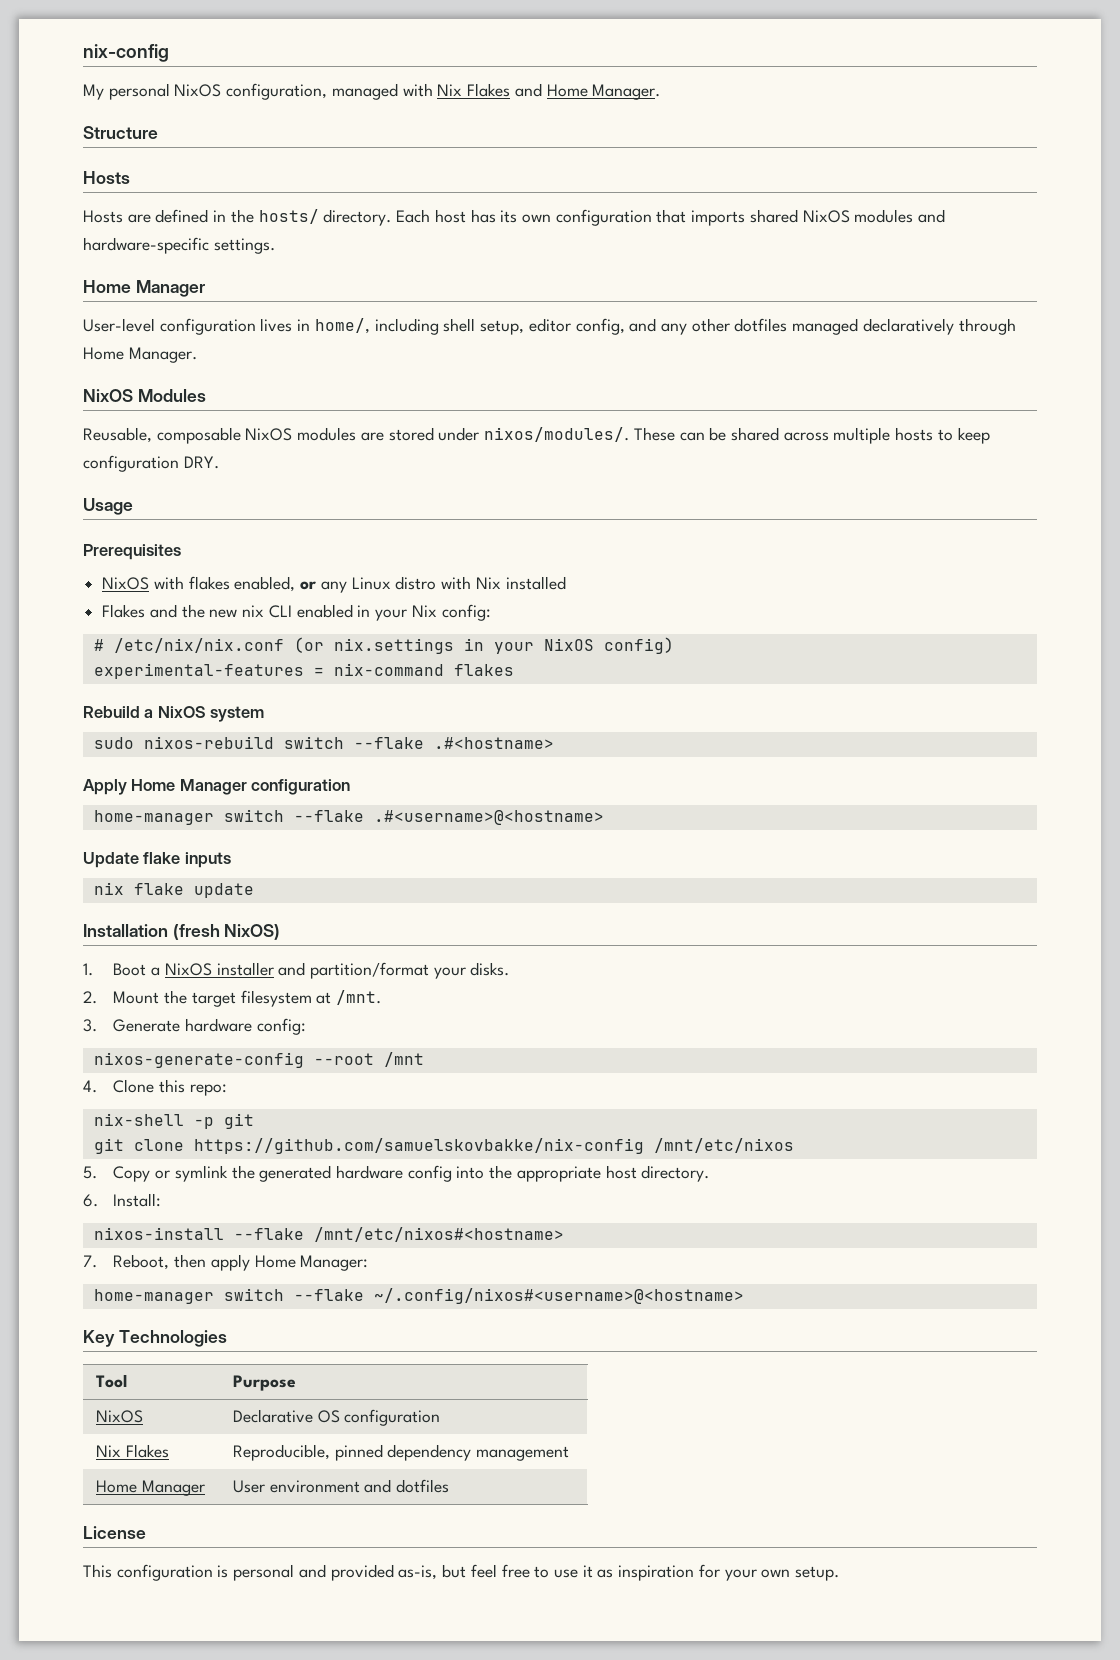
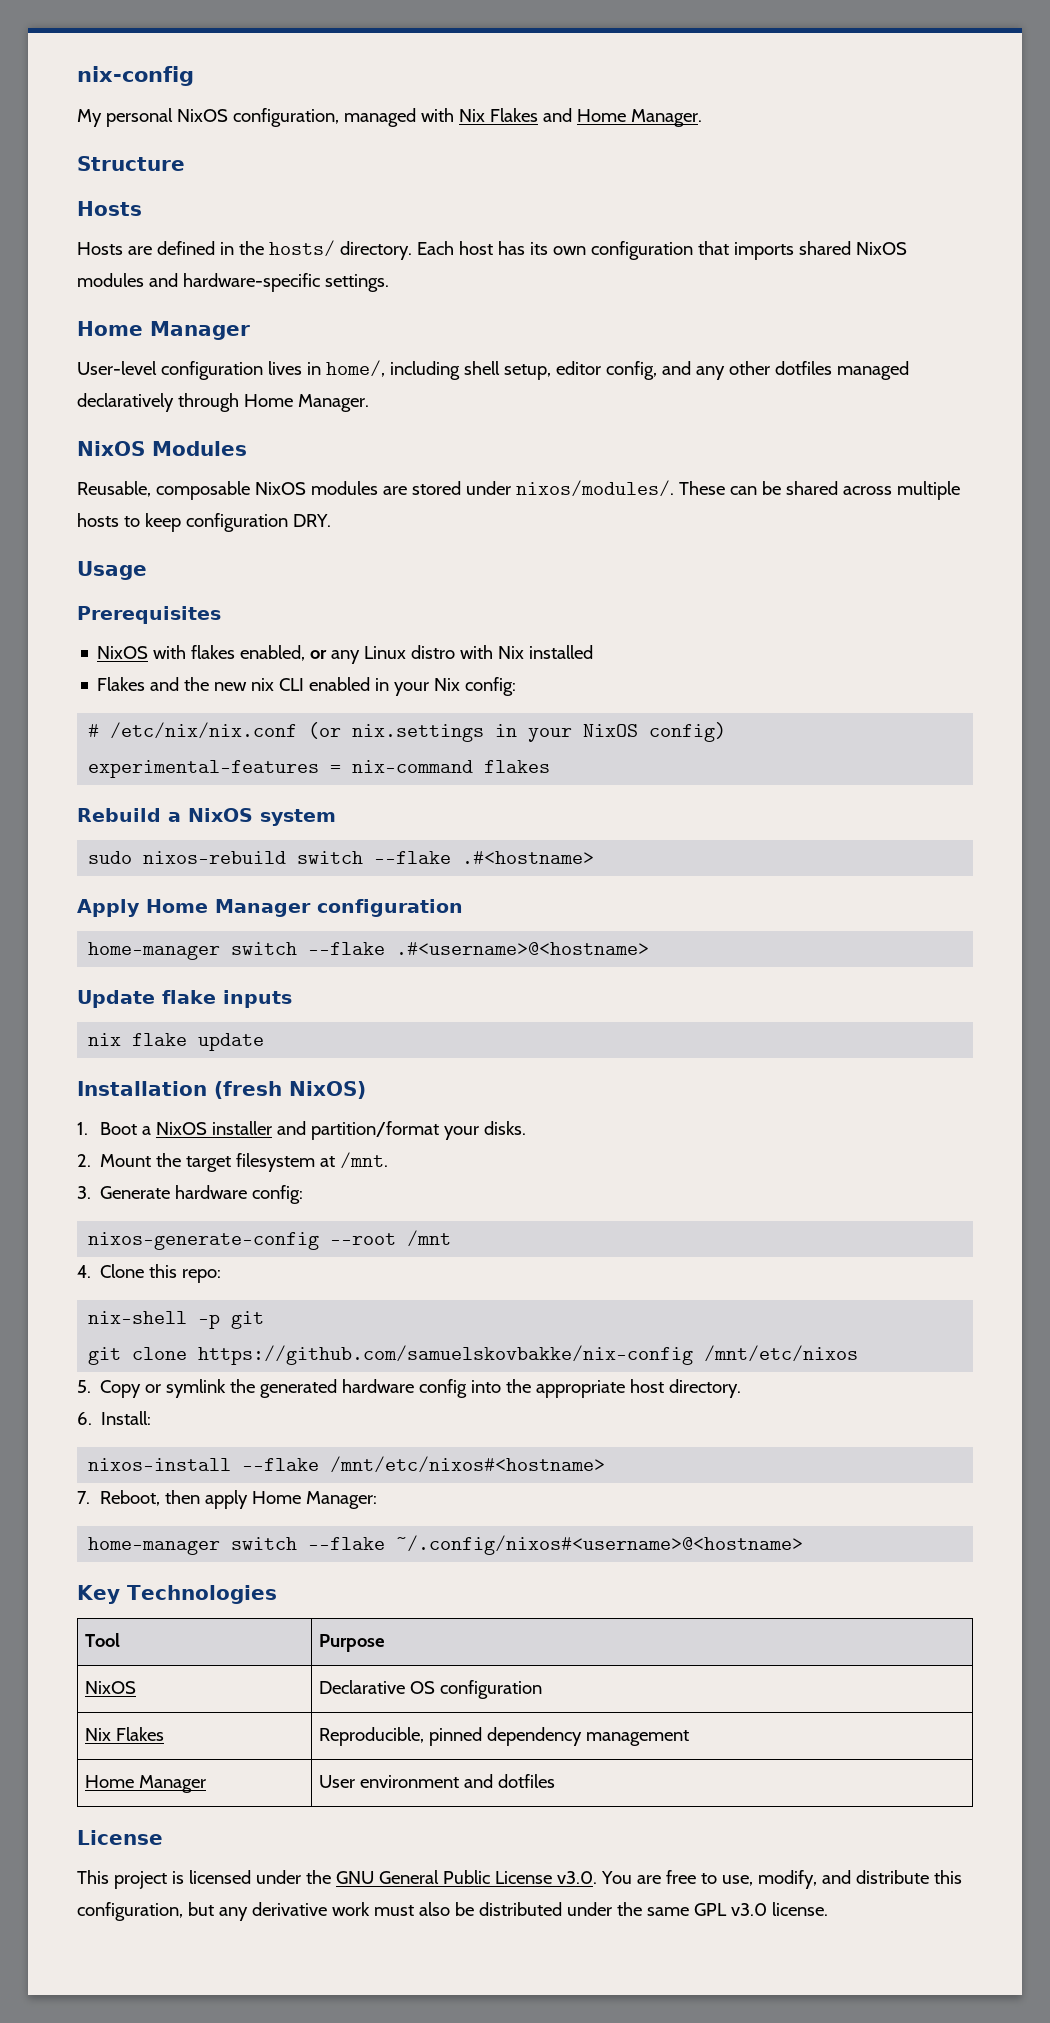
[116,1564,840,1581] configuration is personal and provided as-is, but feel free to use it as inspiration for your own setup. -> [113,1870,962,1889] [77,1902,828,1921] project is licensed under the GNU General Public License v3.0. You are free to use, modify, and distribute this configuration, but any derivative work must also be distributed under the same GPL v3.0 license.

